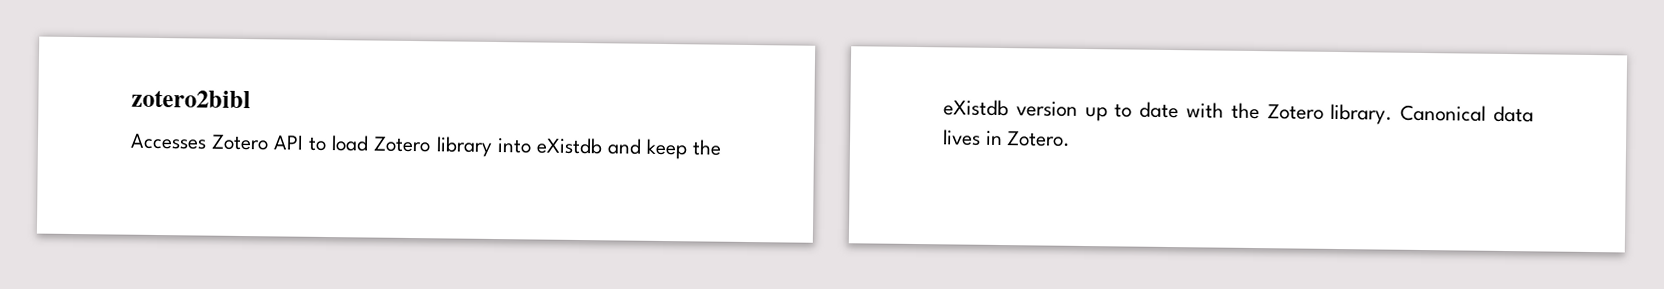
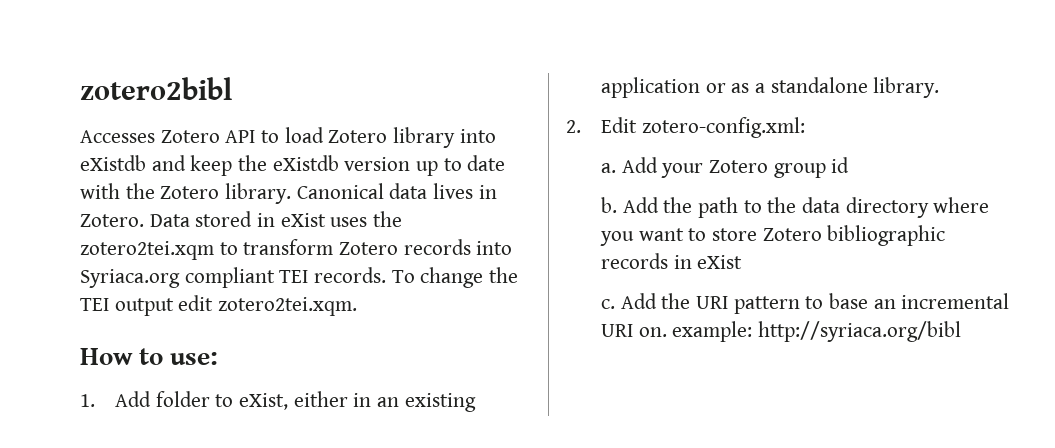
(1072, 139) none -> [149,211,403,227] [80,239,513,260] [80,267,519,288] [80,295,358,316] [80,348,219,365] [80,391,476,412] [600,77,940,98] [566,117,805,138] [600,157,850,178] [600,197,990,218] [599,225,946,246] [600,253,743,269] [600,293,1010,314] [600,321,961,342] Data stored in eXist uses the zotero2tei.xqm to transform Zotero records into Syriaca.org compliant TEI records. To change the TEI output edit zotero2tei.xqm. // How to use: // 1. Add folder to eXist, either in an existing application or as a standalone library. // 2. Edit zotero-config.xml: // a. Add your Zotero group id // b. Add the path to the data directory where you want to store Zotero bibliographic records in eXist // c. Add the URI pattern to base an incremental URI on. example: http://syriaca.org/bibl

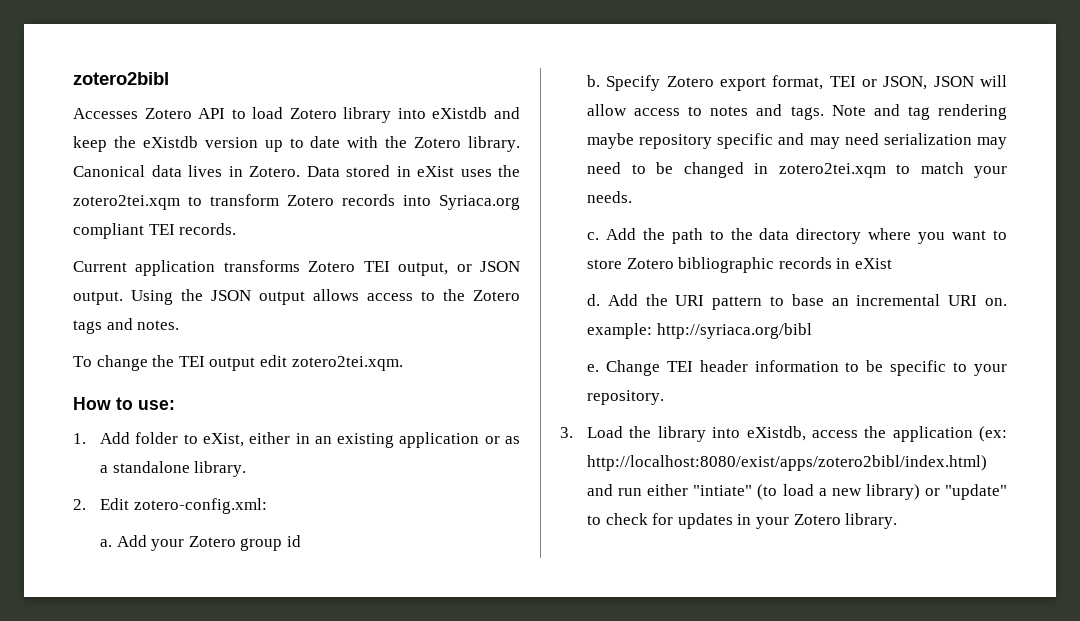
(387, 275) none -> [73,260,520,276] [73,289,520,305] [73,318,180,334] // Current application transforms Zotero TEI output, or JSON output. Using the JSON output allows access to the Zotero tags and notes. //
(617, 205) none -> [606,75,1007,91] [587,104,1007,120] [587,133,1007,149] [587,162,1007,178] [587,191,633,203] [587,232,600,240] Specify Zotero export format, TEI or JSON, JSON will allow access to notes and tags. Note and tag rendering maybe repository specific and may need serialization may need to be changed in zotero2tei.xqm to match your needs. // c.
[600,299,615,309] c. -> [587,294,601,306] d.
(961, 331) none -> [587,360,1007,376] [587,390,665,405] [560,426,1007,442] [587,455,988,471] [587,484,1007,500] [587,513,898,529] // e. Change TEI header information to be specific to your repository. // 3. Load the library into eXistdb, access the application (ex: http://localhost:8080/exist/apps/zotero2bibl/index.html) and run either "intiate" (to load a new library) or "update" to check for updates in your Zotero library.

